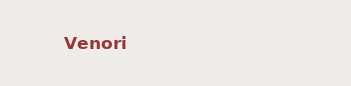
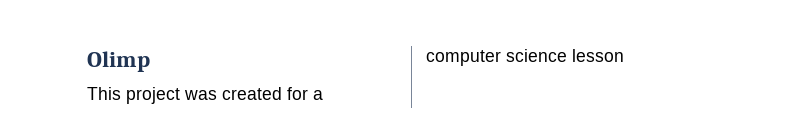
[64,36,127,49] Venori -> [87,51,150,72] [87,87,323,104] [426,49,624,66] Olimp // This project was created for a computer science lesson

